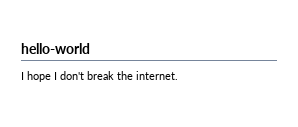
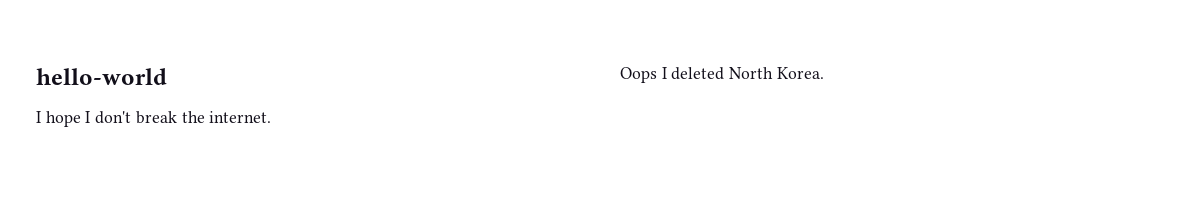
(178, 75) none -> [620,67,824,83] // Oops I deleted North Korea.

